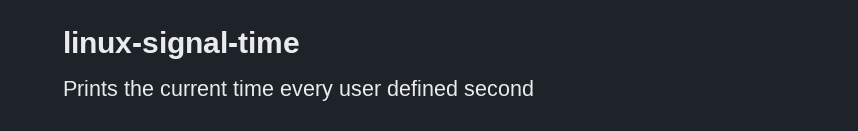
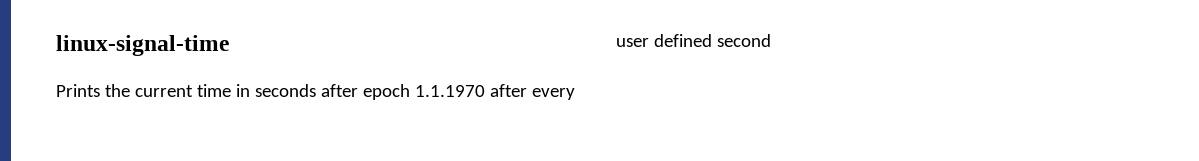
(274, 88) none -> [235,84,527,100] in seconds after epoch 1.1.1970 after

